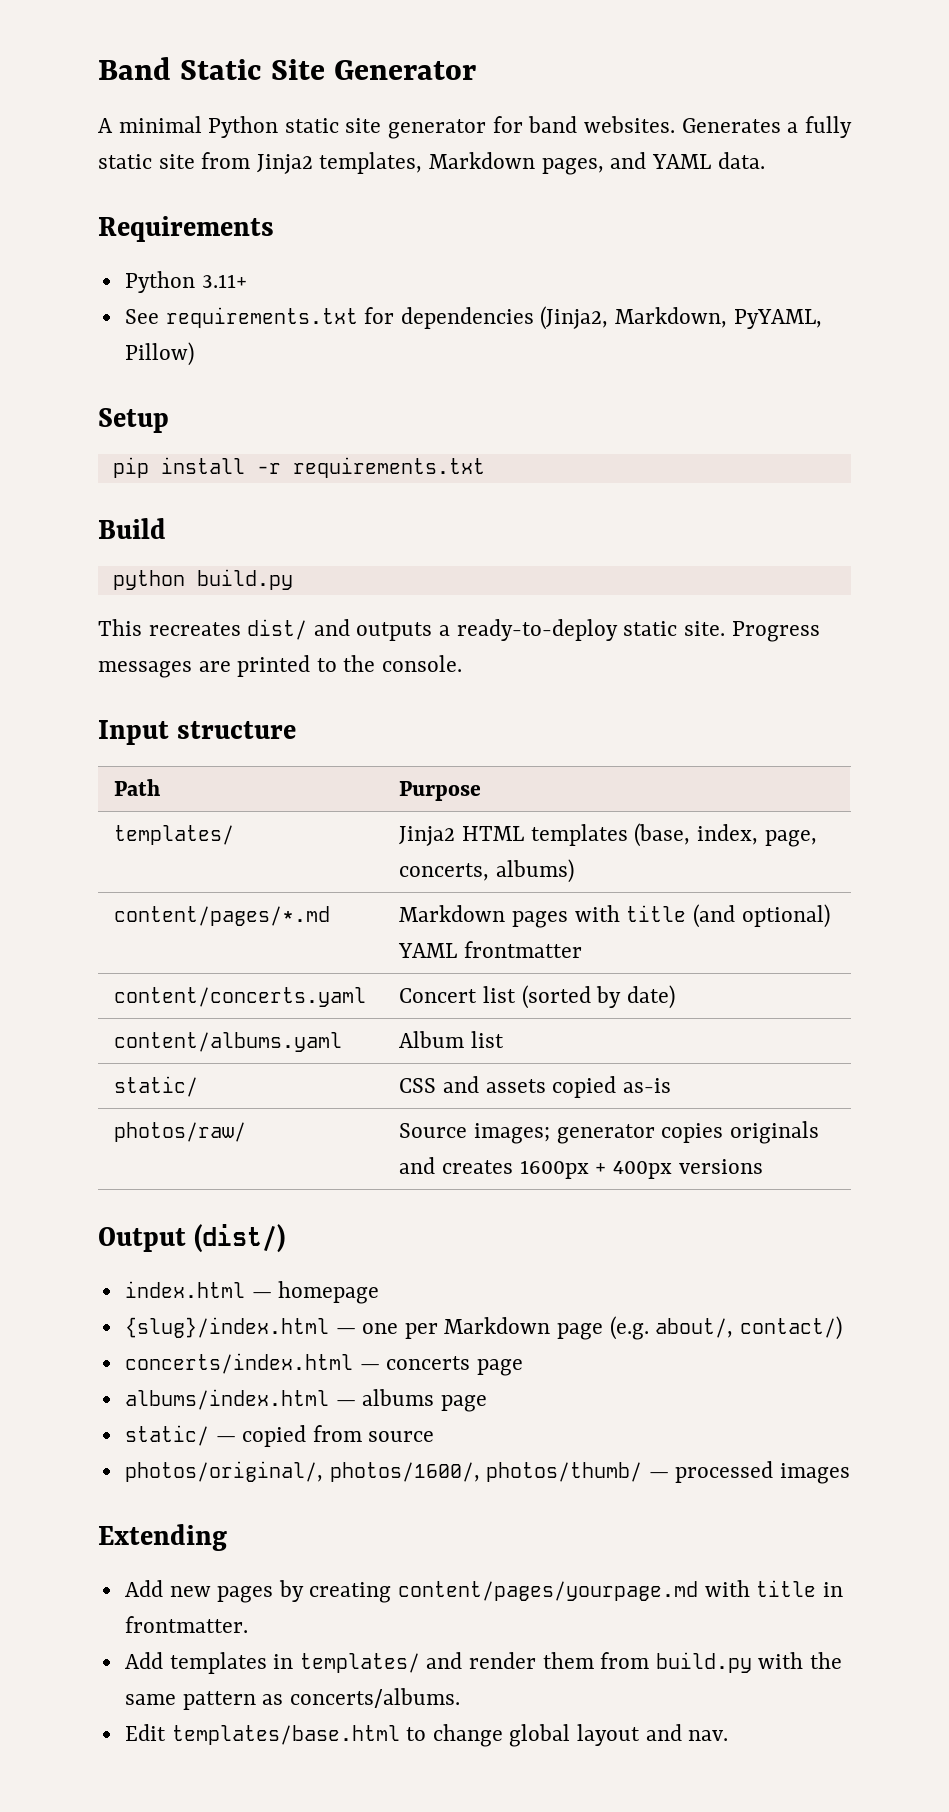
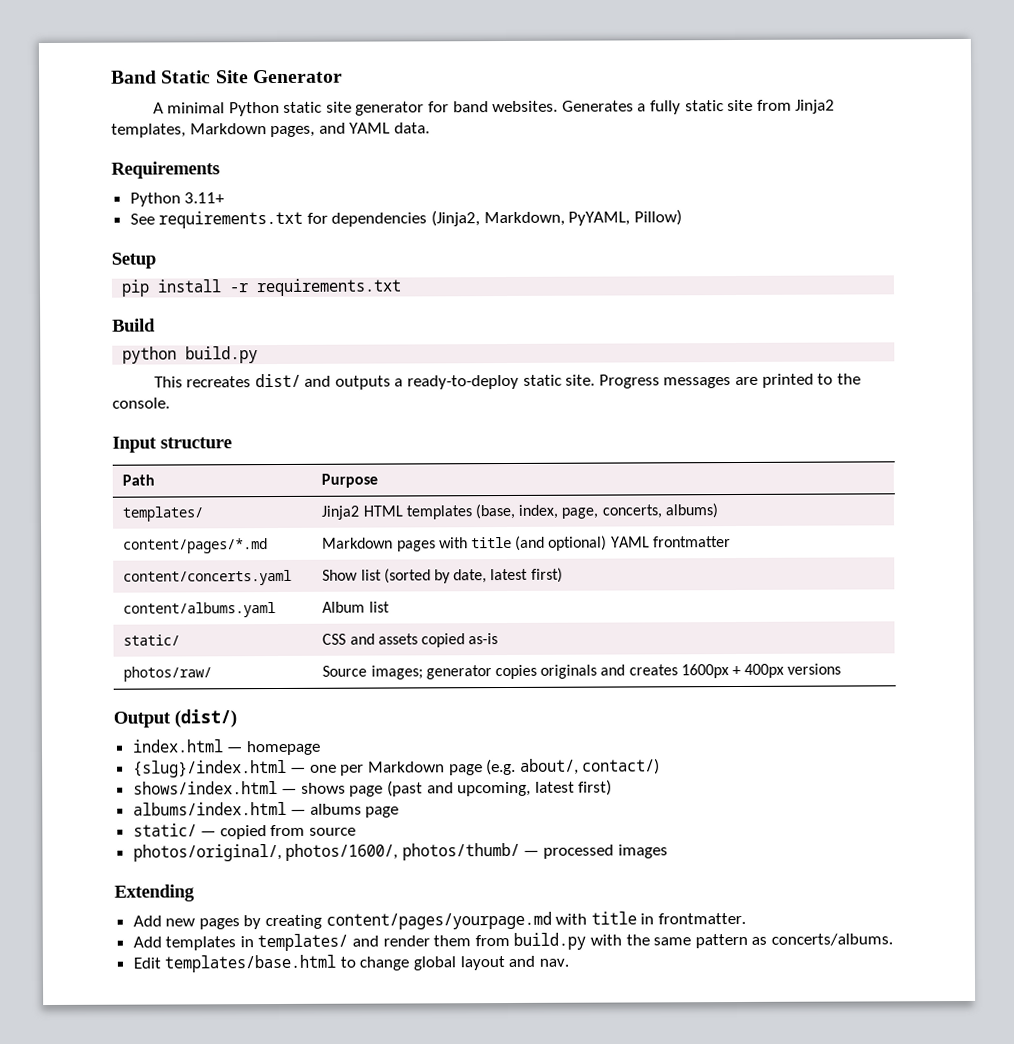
[399,988,478,1003] Concert -> [322,569,359,581] Show
[626,985,675,1009] date) -> [453,567,563,584] date, latest first)
[124,1353,523,1376] concerts/index.html — concerts page -> [132,779,613,797] shows/index.html — shows page (past and upcoming, latest first)

